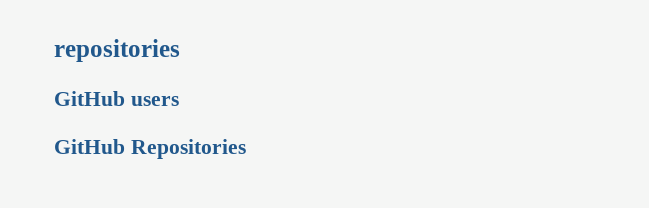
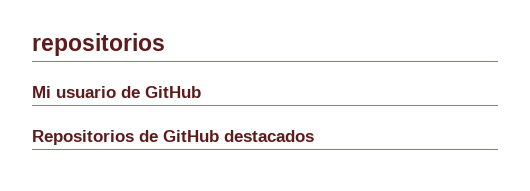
[54,39,180,62] [54,91,179,106] [54,139,246,159] repositories // GitHub users // GitHub Repositories -> [32,33,165,56] [32,86,201,98] [32,130,314,145] repositorios // Mi usuario de GitHub // Repositorios de GitHub destacados

